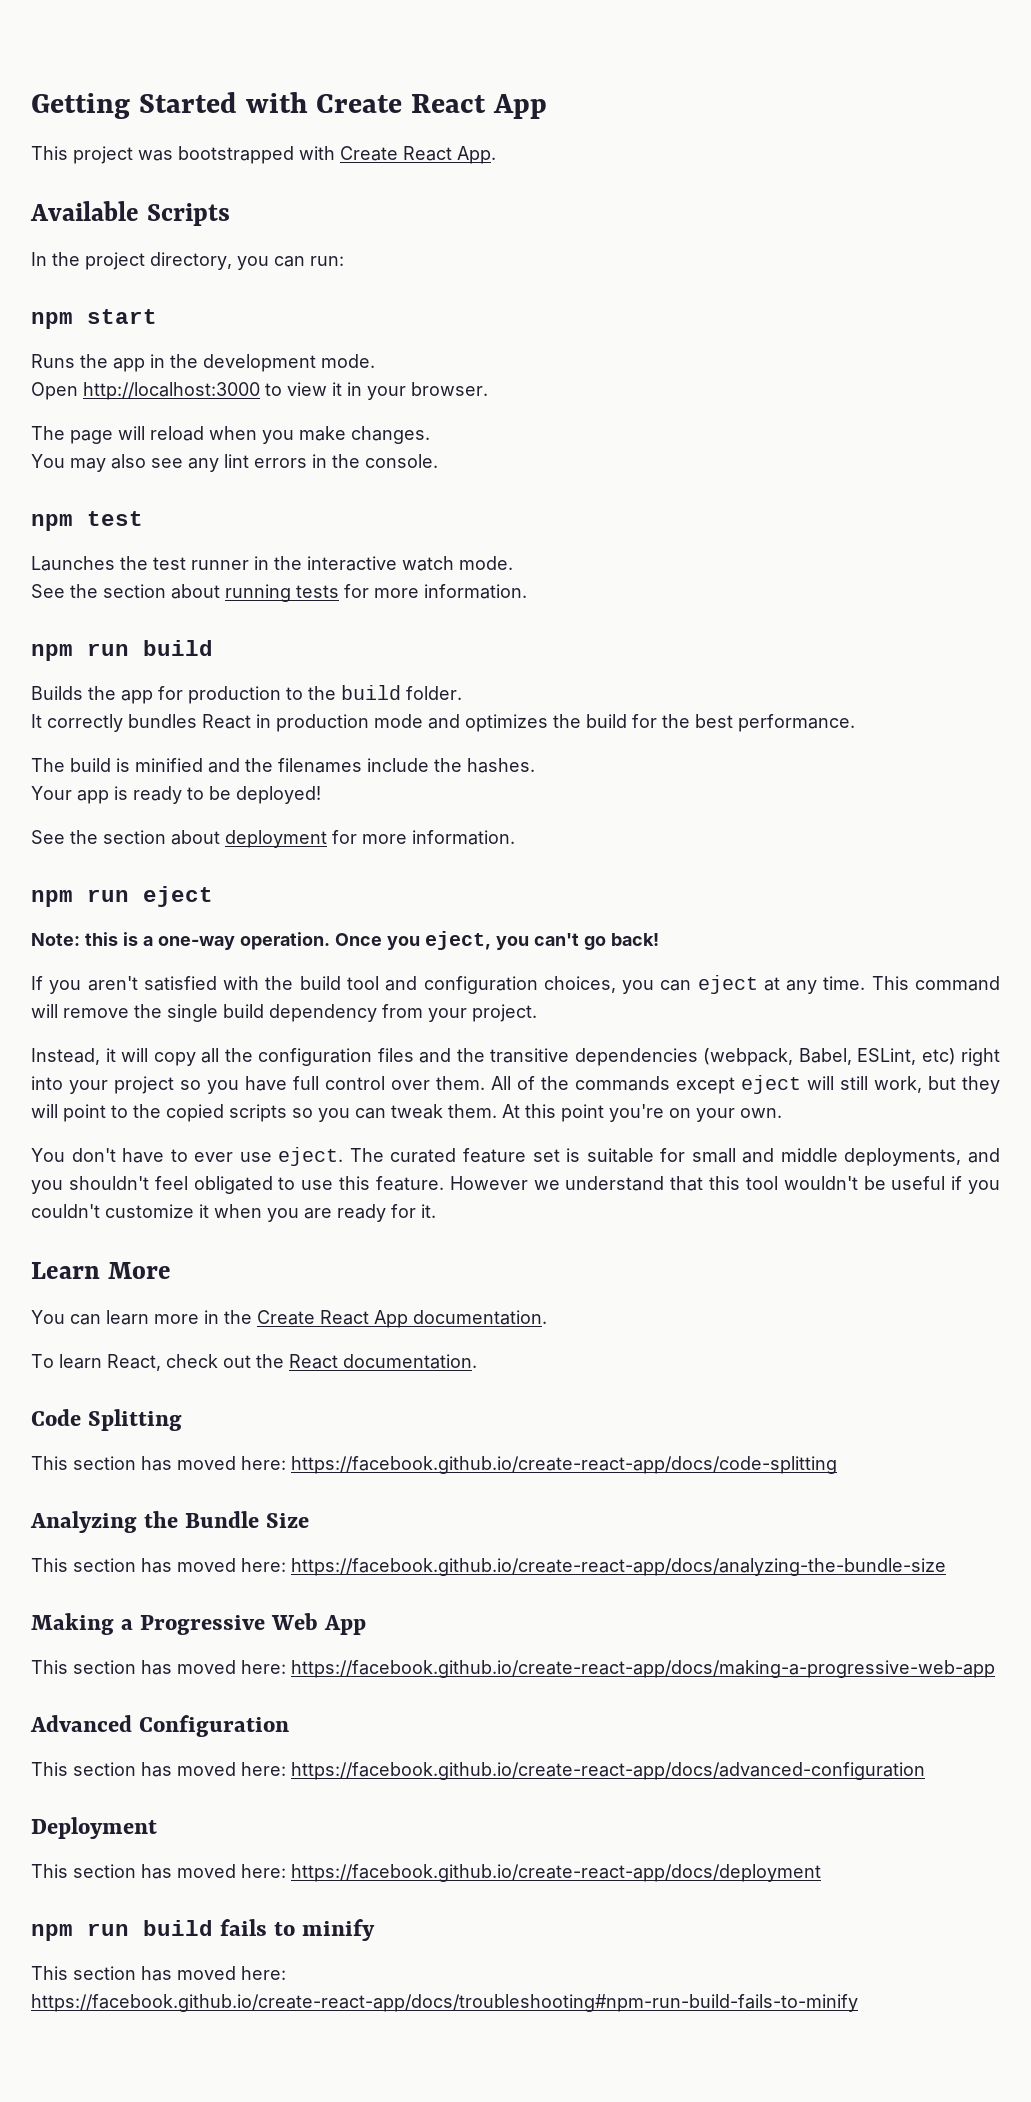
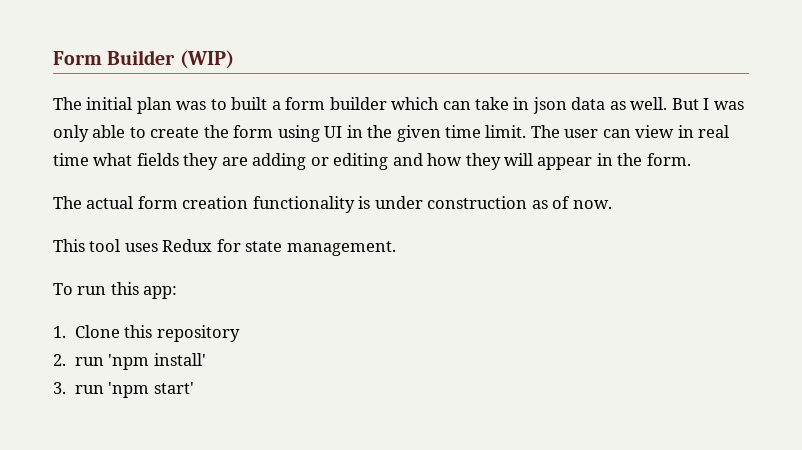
[31,92,547,119] [31,146,496,164] [30,201,230,226] [31,252,344,270] [31,309,157,329] [31,354,375,372] [31,382,488,400] [31,426,430,444] [31,454,438,472] [31,511,143,531] [31,556,513,571] [31,584,527,602] [31,640,213,661] [31,685,462,704] [31,714,855,732] [31,758,535,773] [31,786,321,804] [31,830,515,848] [31,886,213,907] [31,931,659,950] [31,975,1001,994] [31,1004,537,1022] [31,1048,1000,1066] [31,1075,1000,1094] [31,1104,782,1122] [31,1147,1000,1166] [31,1176,1001,1194] [31,1204,436,1222] [31,1262,171,1279] [31,1310,547,1328] [31,1354,477,1371] [31,1409,183,1431] [31,1456,837,1474] [30,1511,310,1533] [31,1558,946,1576] [31,1613,367,1635] [31,1660,995,1678] [30,1715,290,1737] [31,1762,925,1780] [31,1817,157,1839] [31,1864,821,1882] [31,1919,376,1941] [31,1966,286,1981] [31,1994,858,2012] Getting Started with Create React App // This project was bootstrapped with Create React App. // Available Scripts // In the project directory, you can run: // npm start // Runs the app in the development mode. // Open http://localhost:3000 to view it in your browser. // The page will reload when you make changes. // You may also see any lint errors in the console. // npm test // Launches the test runner in the interactive watch mode. // See the section about running tests for more information. // npm run build // Builds the app for production to the build folder. // It correctly bundles React in production mode and optimizes the build for the best performance. // The build is minified and the filenames include the hashes. // Your app is ready to be deployed! // See the section about deployment for more information. // npm run eject // Note: this is a one-way operation. Once you eject, you can't go back! // If you aren't satisfied with the build tool and configuration choices, you can eject at any time. This command will remove the single build dependency from your project. // Instead, it will copy all the configuration files and the transitive dependencies (webpack, Babel, ESLint, etc) right into your project so you have full control over them. All of the commands except eject will still work, but they will point to the copied scripts so you can tweak them. At this point you're on your own. // You don't have to ever use eject. The curated feature set is suitable for small and middle deployments, and you shouldn't feel obligated to use this feature. However we understand that this tool wouldn't be useful if you couldn't customize it when you are ready for it. // Learn More // You can learn more in the Create React App documentation. // To learn React, check out the React documentation. // Code Splitting // This section has moved here: https://facebook.github.io/create-react-app/docs/code-splitting // Analyzing the Bundle Size // This section has moved here: https://facebook.github.io/create-react-app/docs/analyzing-the-bundle-size // Making a Progressive Web App // This section has moved here: https://facebook.github.io/create-react-app/docs/making-a-progressive-web-app // Advanced Configuration // This section has moved here: https://facebook.github.io/create-react-app/docs/advanced-configuration // Deployment // This section has moved here: https://facebook.github.io/create-react-app/docs/deployment // npm run build fails to minify // This section has moved here: https://facebook.github.io/create-react-app/docs/troubleshooting#npm-run-build-fails-to-minify -> [53,50,234,69] [53,97,744,114] [53,125,730,142] [53,153,691,170] [53,196,612,213] [53,239,396,256] [53,282,178,299] [53,325,240,342] [53,353,206,370] [53,382,194,398] Form Builder (WIP) // The initial plan was to built a form builder which can take in json data as well. But I was only able to create the form using UI in the given time limit. The user can view in real time what fields they are adding or editing and how they will appear in the form. // The actual form creation functionality is under construction as of now. // This tool uses Redux for state management. // To run this app: // 1. Clone this repository // 2. run 'npm install' // 3. run 'npm start'

